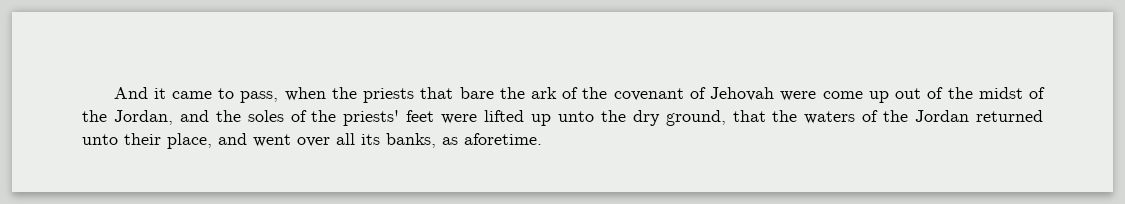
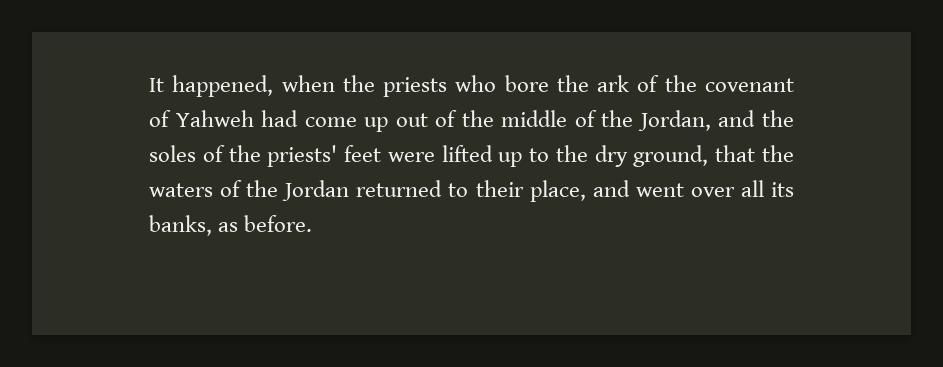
[113,87,279,103] And it came to pass, -> [149,75,274,97] It happened,
[420,87,494,99] that bare -> [455,75,549,92] who bore
[710,87,817,101] Jehovah were -> [175,110,299,127] Yahweh had
[978,87,1023,99] midst -> [501,110,568,127] middle
[557,111,594,122] unto -> [529,148,550,162] to
[82,134,118,145] unto -> [448,183,469,197] to
[464,133,542,145] aforetime. -> [244,215,313,232] before.

